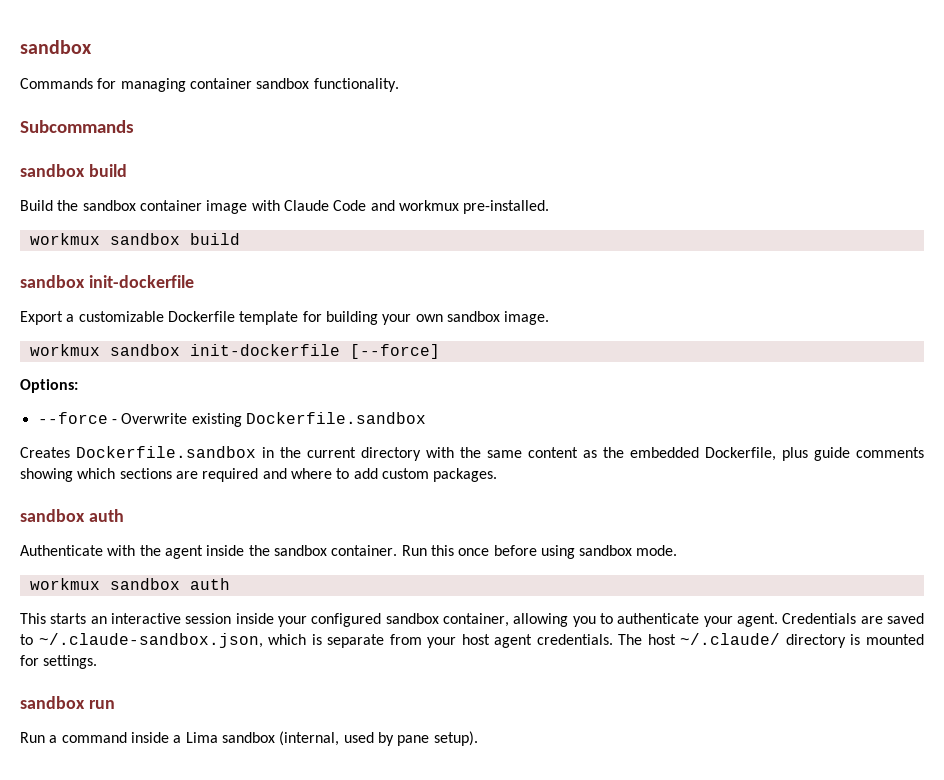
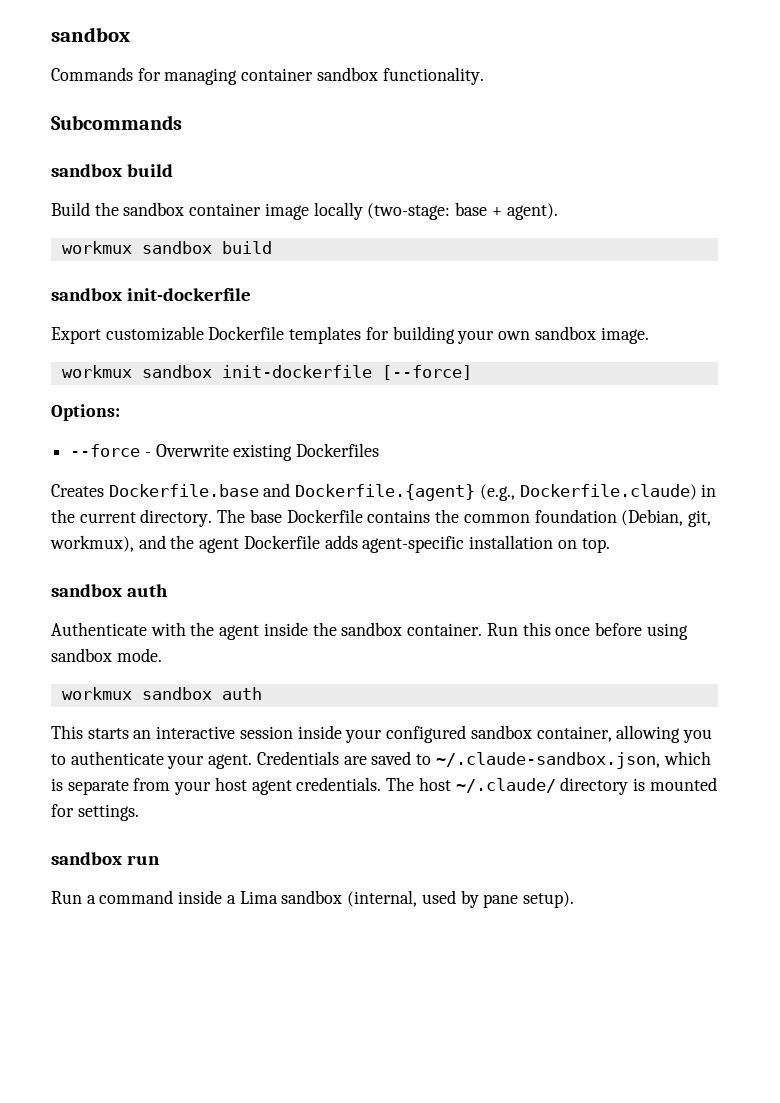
[251,200,550,214] with Claude Code and workmux pre-installed. -> [313,202,558,220] locally (two-stage: base + agent).
[66,314,75,322] a -> (101, 335) none
[239,311,299,325] template -> [289,326,362,344] templates
[245,412,426,424] Dockerfile.sandbox -> [296,443,380,457] Dockerfiles
[76,446,924,461] [20,468,498,482] Dockerfile.sandbox in the current directory with the same content as the embedded Dockerfile, plus guide comments showing which sections are required and where to add custom packages. -> [108,483,717,501] [51,509,711,527] [50,535,610,553] Dockerfile.base and Dockerfile.{agent} (e.g., Dockerfile.claude) in the current directory. The base Dockerfile contains the common foundation (Debian, git, workmux), and the agent Dockerfile adds agent-specific installation on top.

